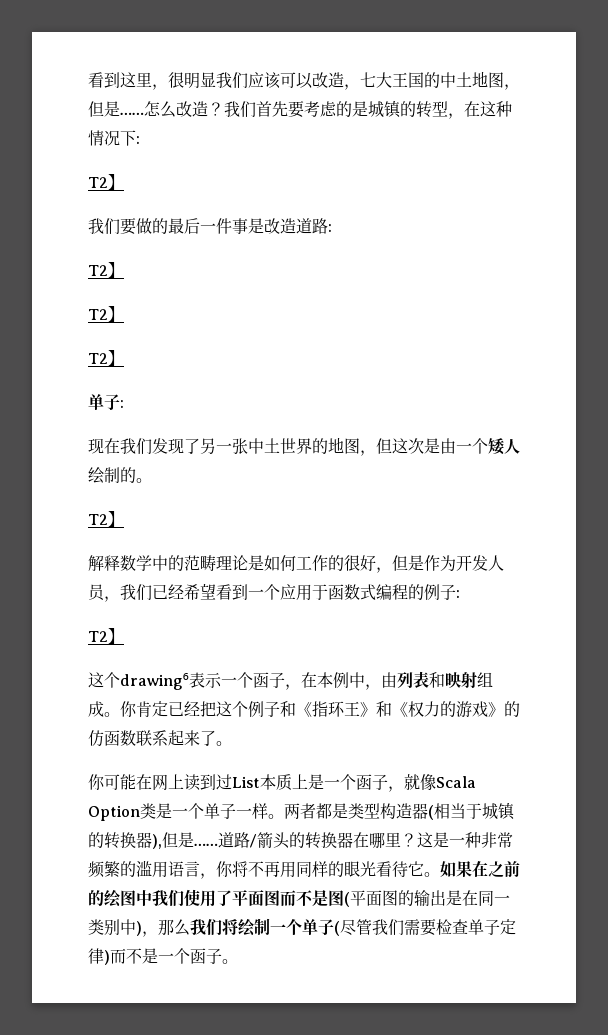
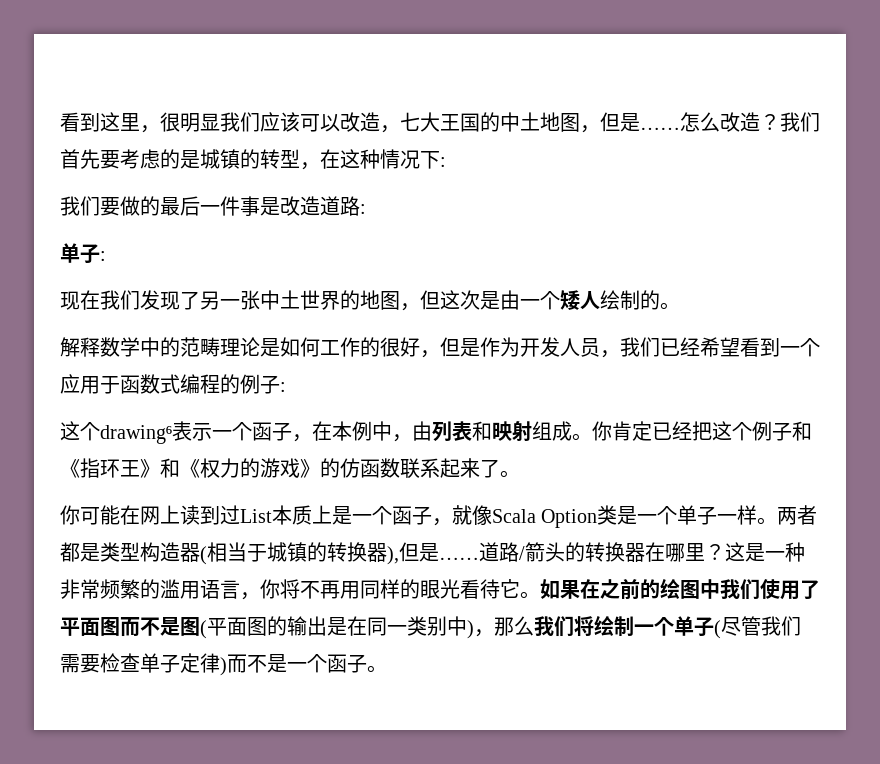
[88,174,124,190] // T2】 -> (446, 162) none
[88,262,124,278] [88,306,124,322] [88,350,124,366] // T2】 // T2】 // T2】 -> (366, 209) none
[88,511,124,527] // T2】 -> (680, 306) none
[88,628,124,644] // T2】 -> (286, 387) none

